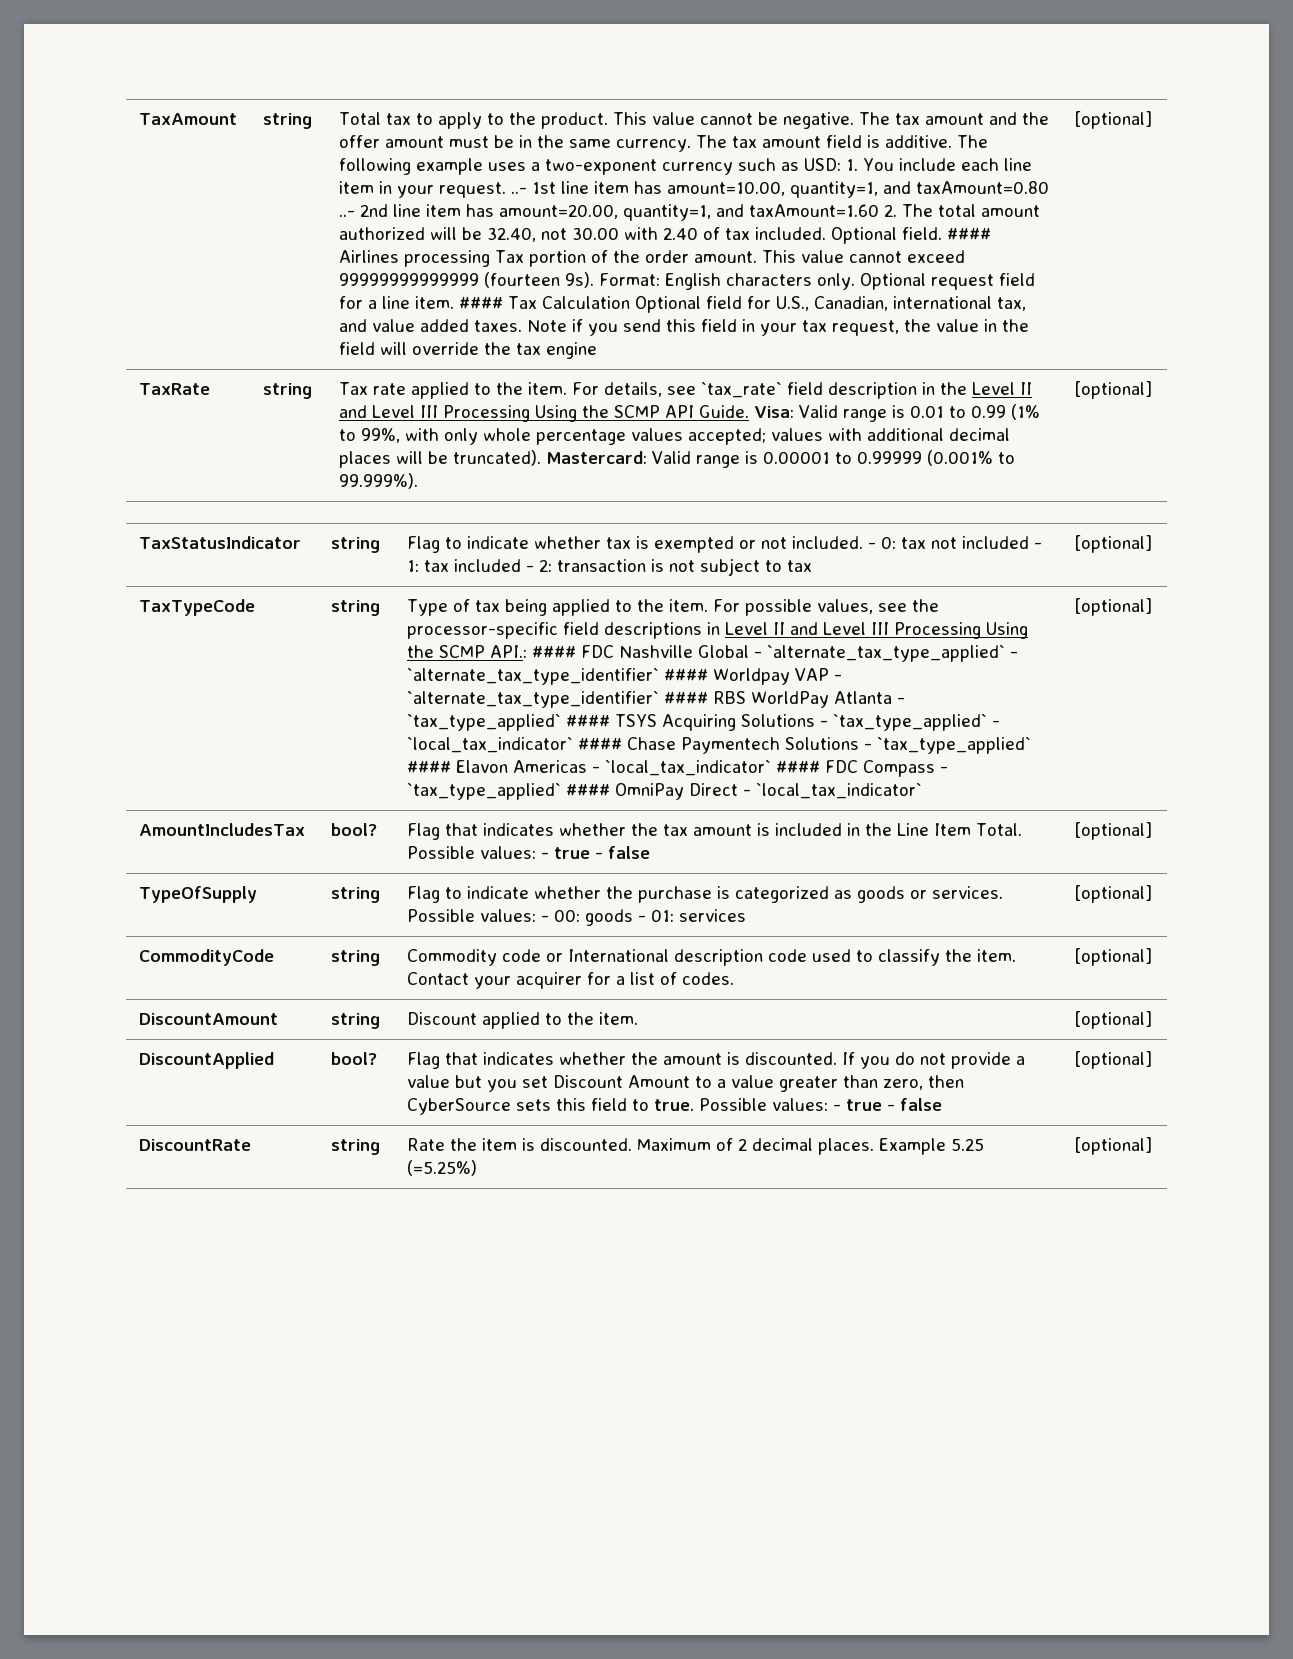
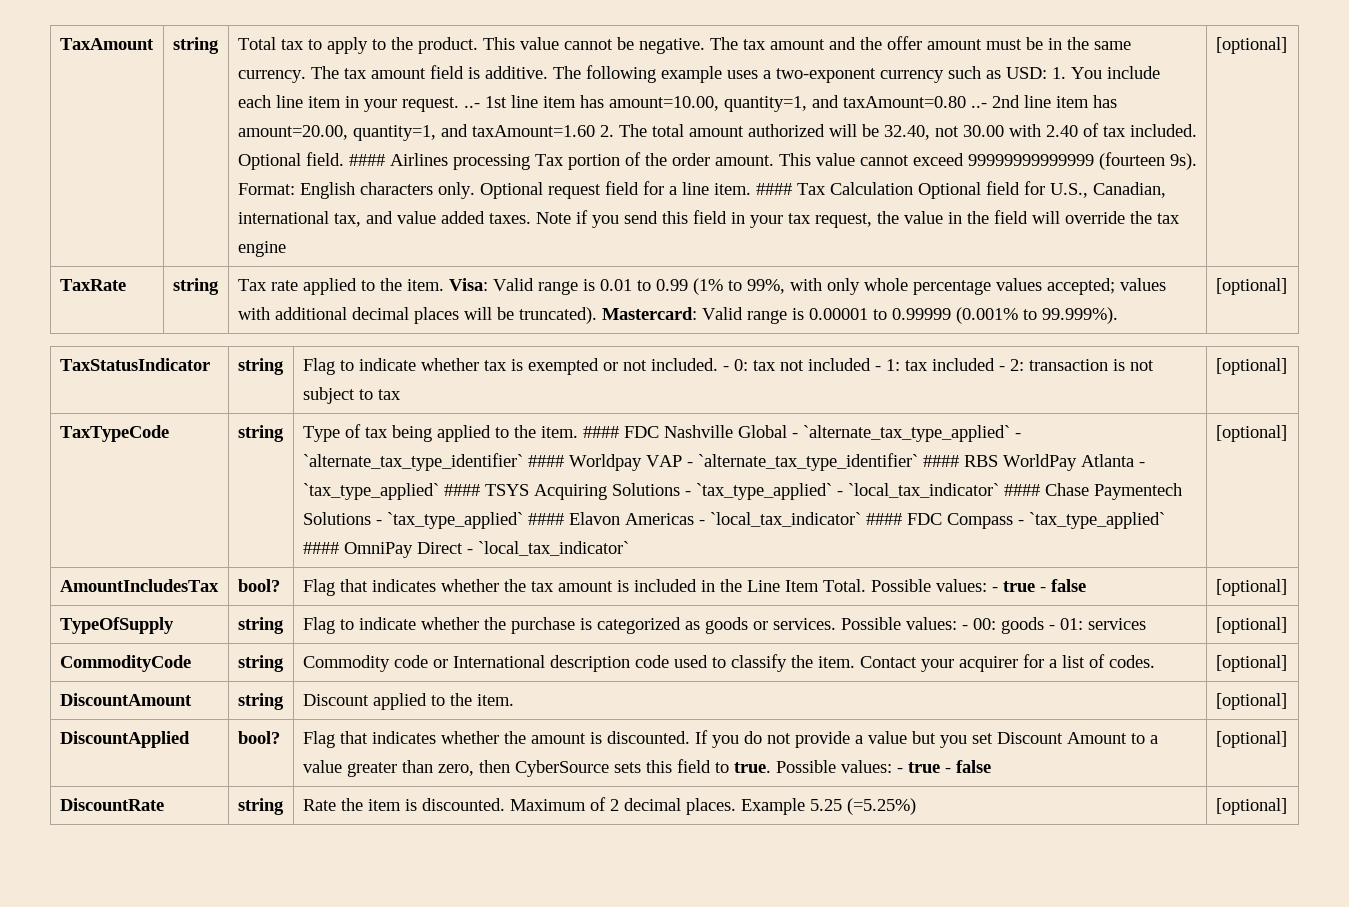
[571,382,1032,399] [338,405,749,422] For details, see `tax_rate` field description in the Level II and Level III Processing Using the SCMP API Guide. -> (444, 285) none
[712,599,939,616] [406,622,1028,639] [406,645,527,658] For possible values, see the processor-specific field descriptions in Level II and Level III Processing Using the SCMP API.: -> (578, 432) none

